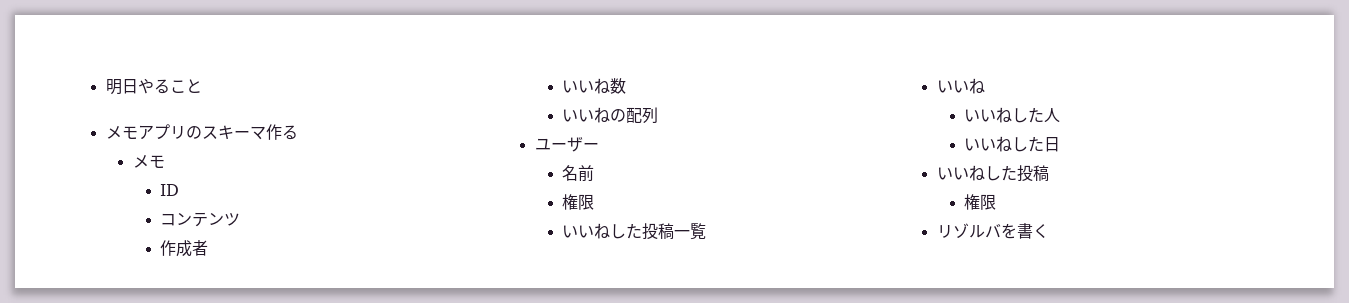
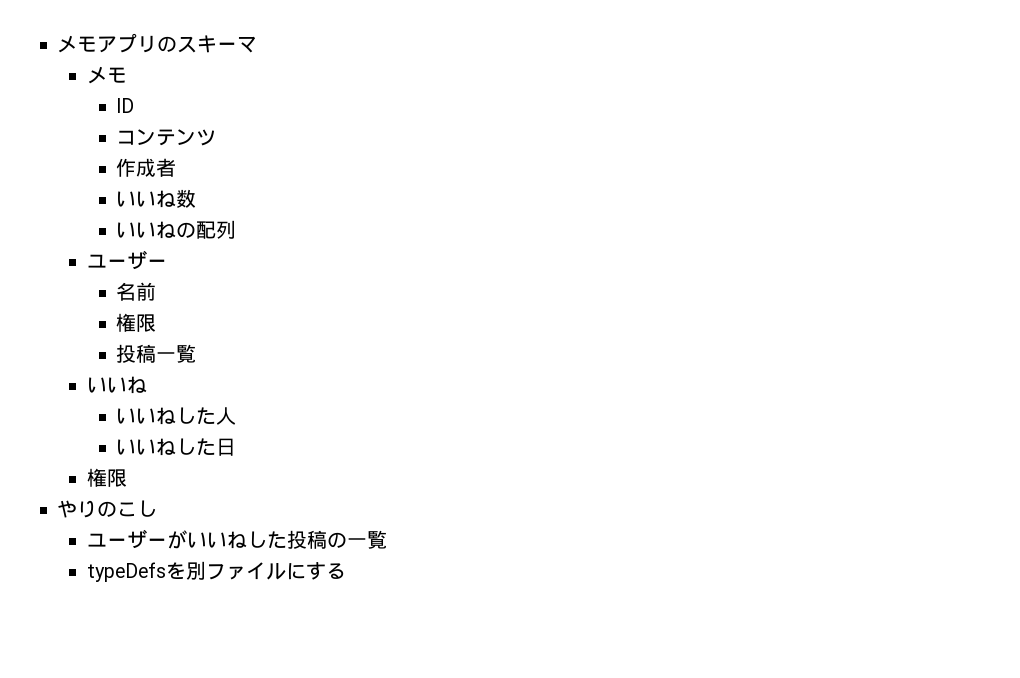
[105,78,202,95] 明日やること // -> (57, 44) none
[265,124,298,140] 作る -> (258, 44) none
[562,223,643,239] いいねした -> (157, 323) none
[936,165,1049,182] [964,194,997,210] [936,223,1049,239] いいねした投稿 // 権限 // リゾルバを書く -> [86,468,127,487] [57,500,158,518] [86,529,387,549] [86,561,346,582] 権限 // やりのこし // ユーザーがいいねした投稿の一覧 // typeDefsを別ファイルにする

